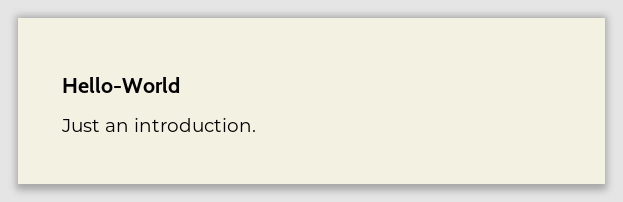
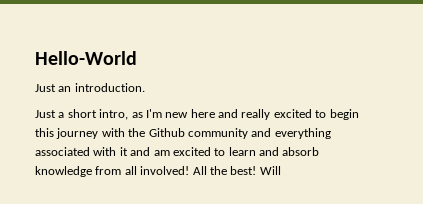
(256, 125) none -> [35,109,359,120] [35,128,331,139] [35,147,320,156] [35,166,281,177] // Just a short intro, as I'm new here and really excited to begin this journey with the Github community and everything associated with it and am excited to learn and absorb knowledge from all involved! All the best! Will

